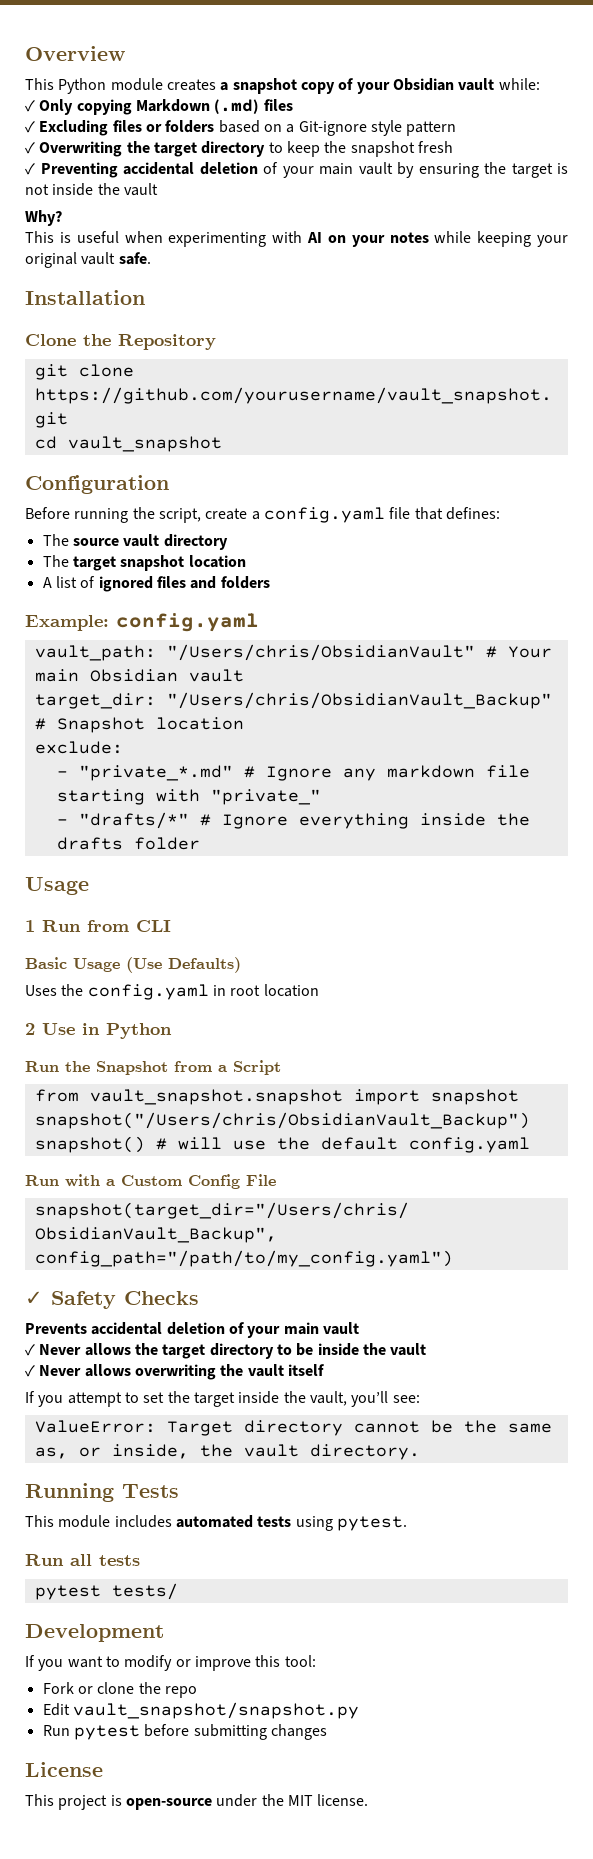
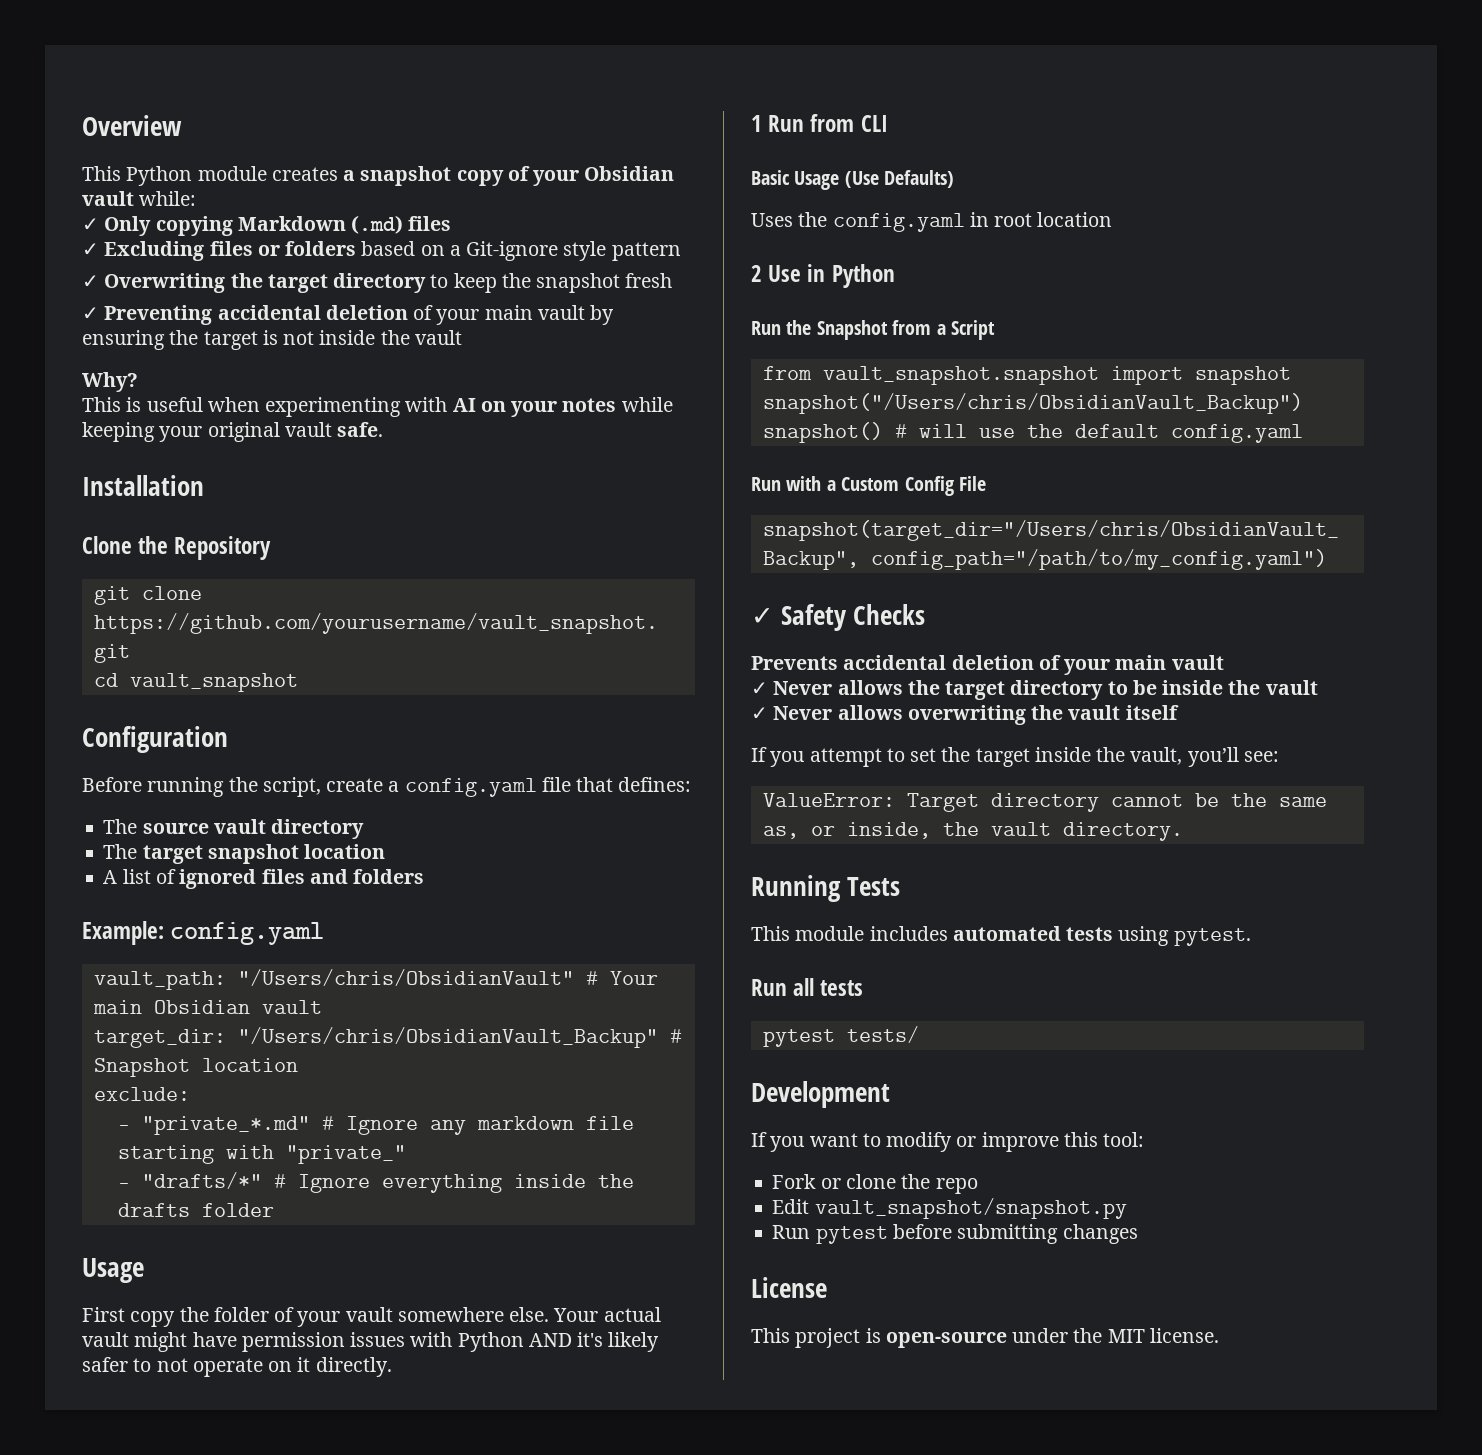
(89, 886) none -> [82,1307,661,1327] [82,1332,660,1352] [82,1357,392,1377] // First copy the folder of your vault somewhere else. Your actual vault might have permission issues with Python AND it's likely safer to not operate on it directly.

